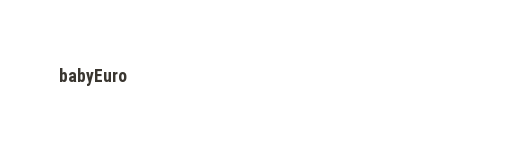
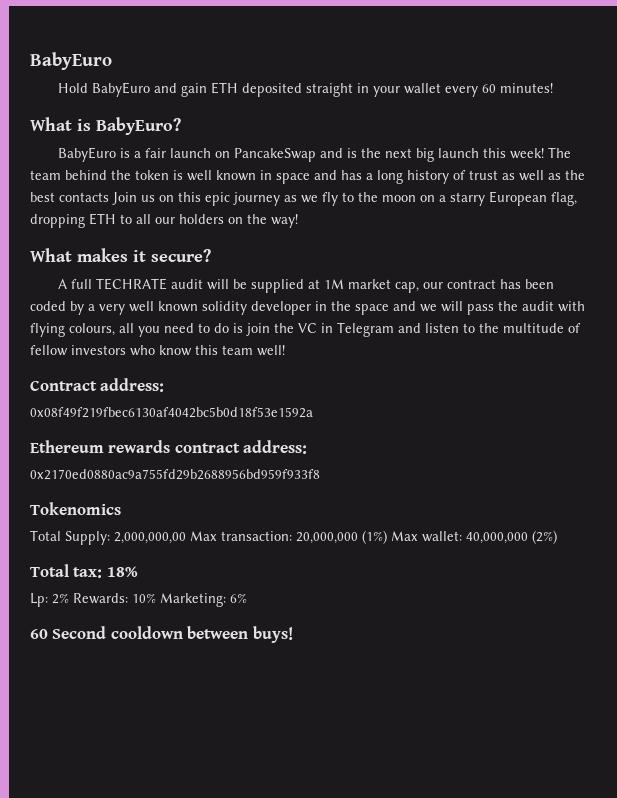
[59,68,127,86] babyEuro -> [30,52,112,70] [58,82,554,97] [30,117,181,135] [58,147,572,162] [30,170,585,184] [30,191,577,206] [30,213,298,228] [30,248,211,262] [58,278,555,293] [30,301,585,315] [30,322,581,337] [30,345,285,356] [30,378,165,392] [30,407,313,418] [30,440,308,454] [30,469,320,480] [30,502,121,515] [30,530,557,545] [30,564,138,578] [30,593,247,607] [30,626,293,643] BabyEuro // Hold BabyEuro and gain ETH deposited straight in your wallet every 60 minutes! // What is BabyEuro? // BabyEuro is a fair launch on PancakeSwap and is the next big launch this week! The team behind the token is well known in space and has a long history of trust as well as the best contacts Join us on this epic journey as we fly to the moon on a starry European flag, dropping ETH to all our holders on the way! // What makes it secure? // A full TECHRATE audit will be supplied at 1M market cap, our contract has been coded by a very well known solidity developer in the space and we will pass the audit with flying colours, all you need to do is join the VC in Telegram and listen to the multitude of fellow investors who know this team well! // Contract address: // 0x08f49f219fbec6130af4042bc5b0d18f53e1592a // Ethereum rewards contract address: // 0x2170ed0880ac9a755fd29b2688956bd959f933f8 // Tokenomics // Total Supply: 2,000,000,00 Max transaction: 20,000,000 (1%) Max wallet: 40,000,000 (2%) // Total tax: 18% // Lp: 2% Rewards: 10% Marketing: 6% // 60 Second cooldown between buys!

